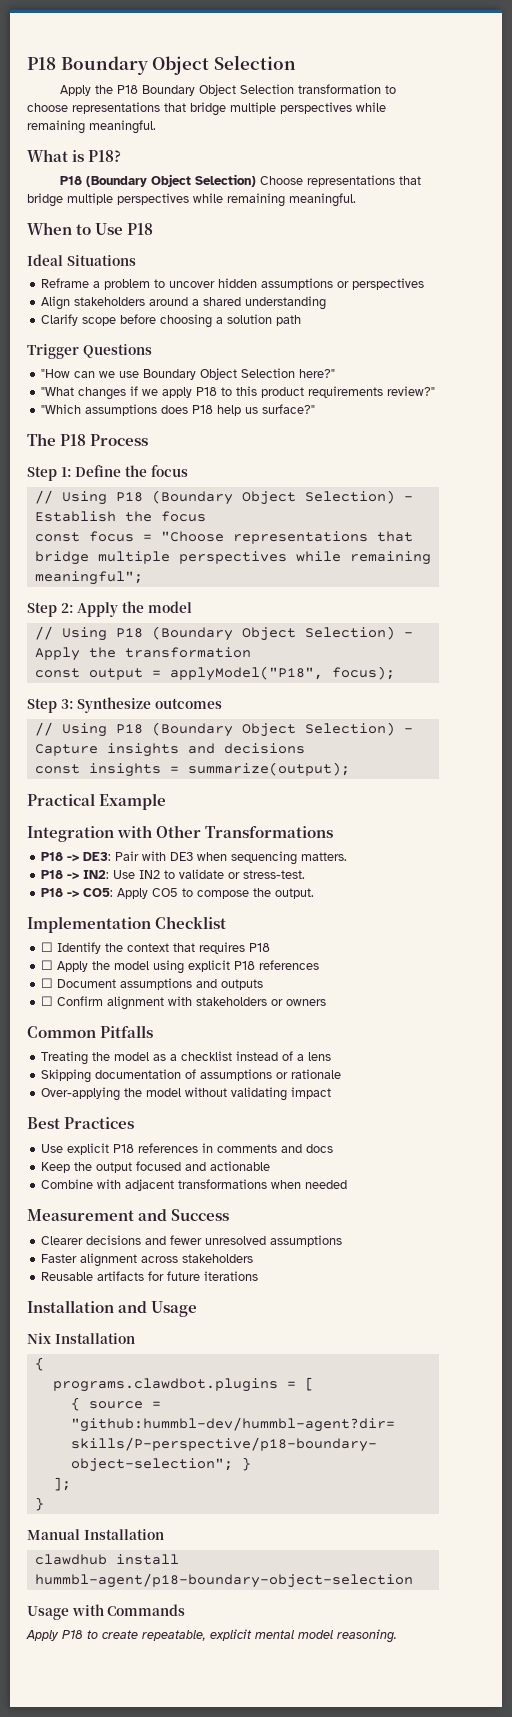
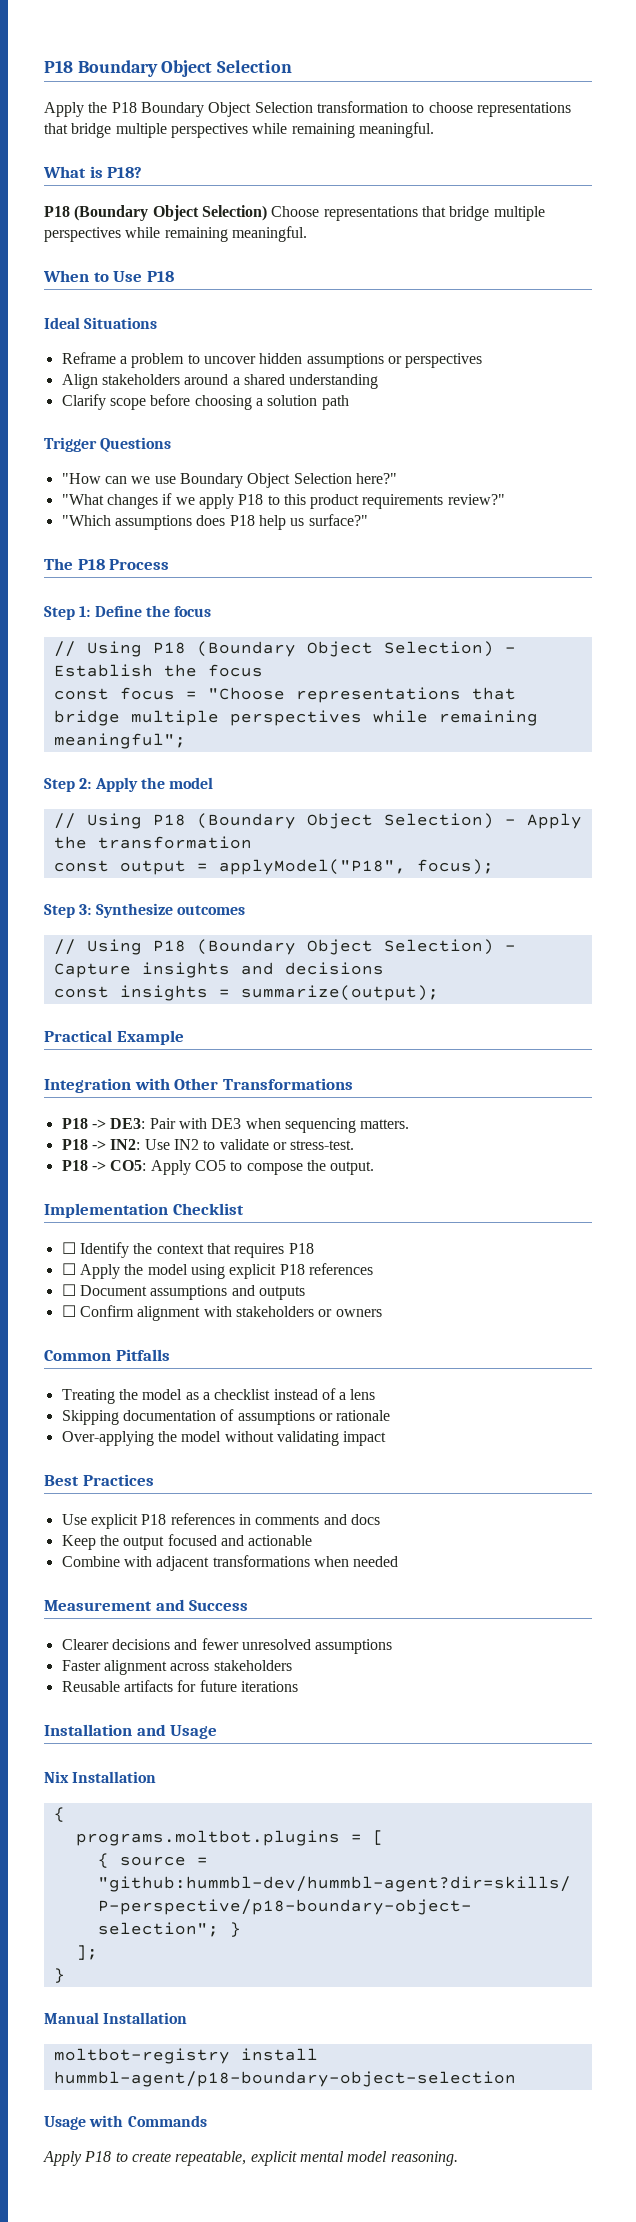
[52,1378,278,1392] programs.clawdbot.plugins -> [75,1830,340,1846] programs.moltbot.plugins
[34,1554,107,1565] clawdhub -> [53,2048,230,2064] moltbot-registry

